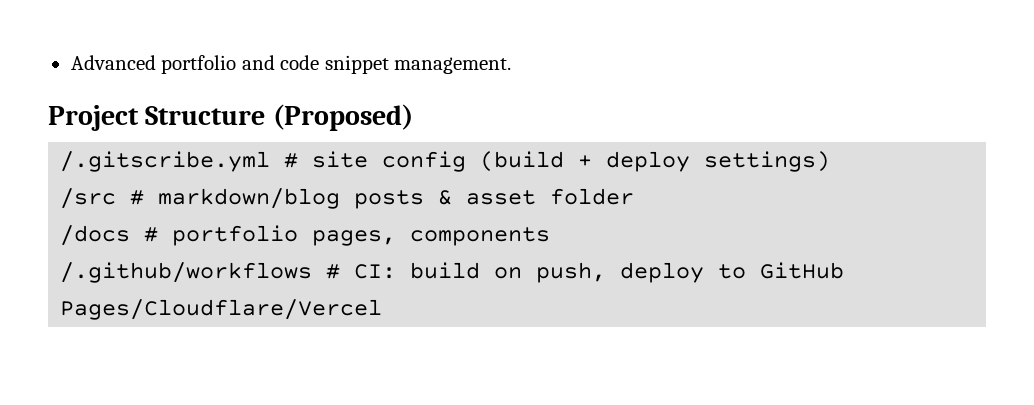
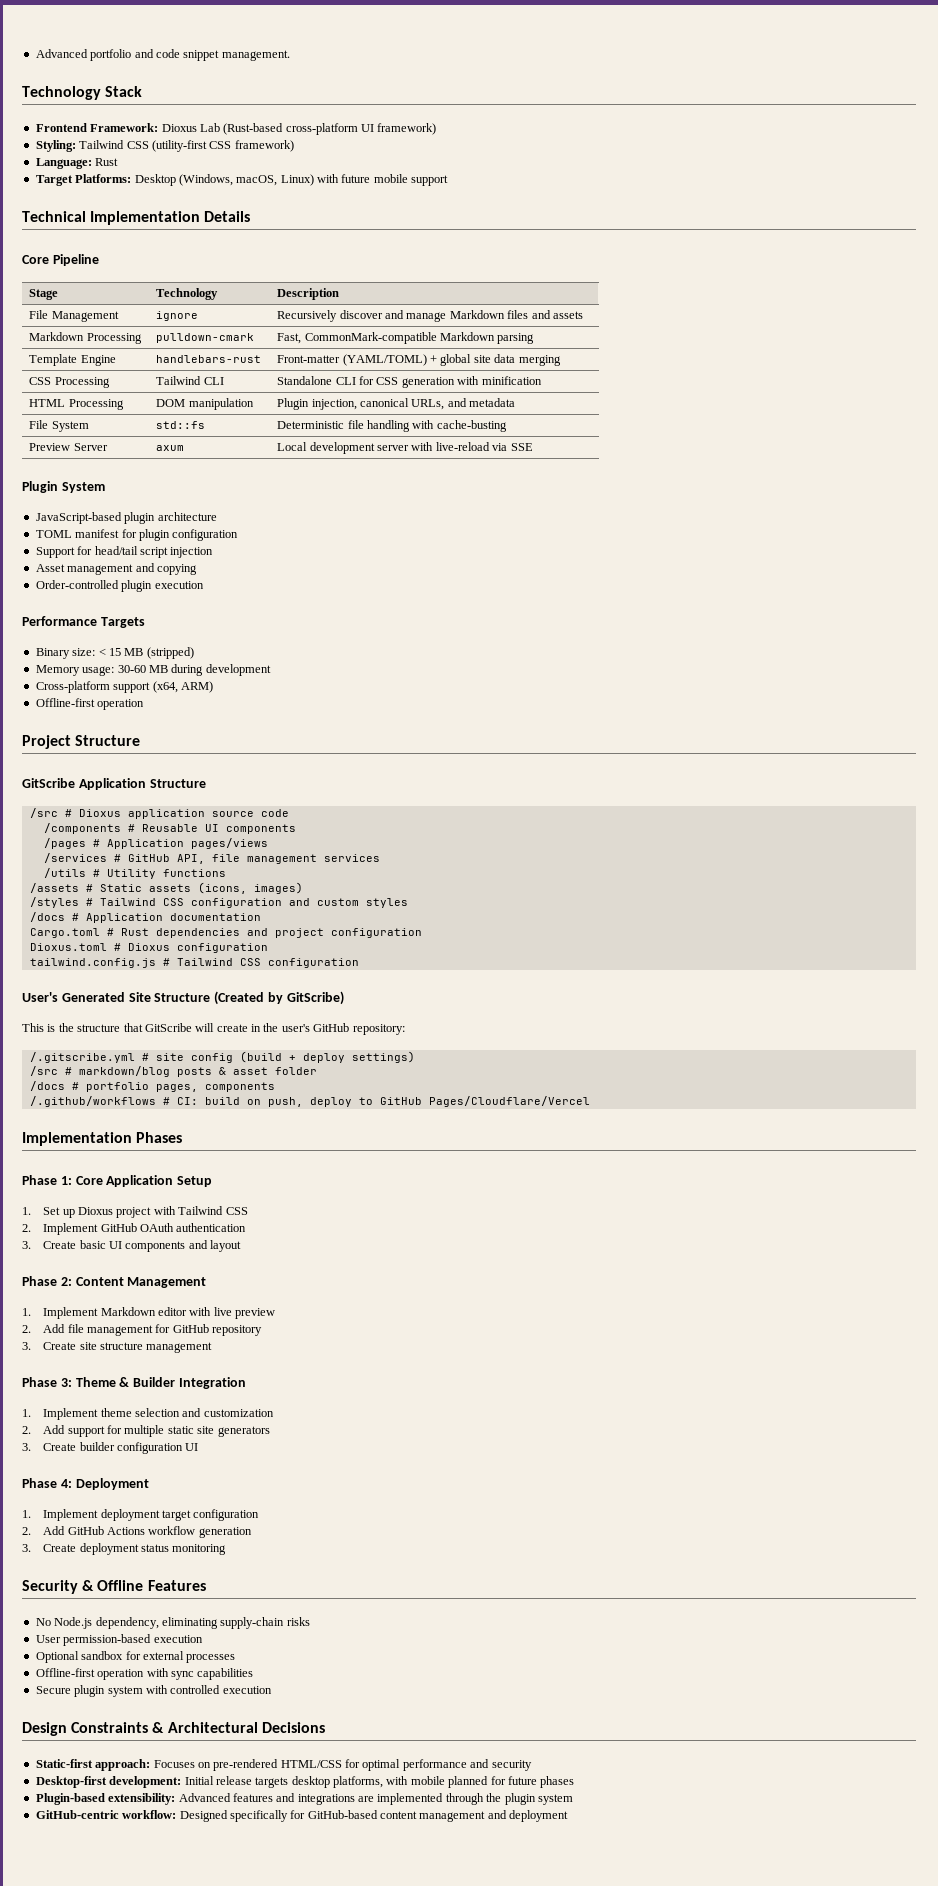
[48,104,413,131] Project Structure (Proposed) -> [22,86,143,100] [35,123,437,135] [35,140,294,152] [35,158,119,169] [35,174,449,186] [22,211,251,225] [22,254,99,266] [29,289,59,300] [156,288,219,300] [277,288,340,300] [29,310,119,322] [156,311,199,321] [277,310,583,322] [29,332,142,344] [156,333,255,343] [277,332,535,344] [29,354,116,366] [156,355,262,363] [277,354,561,366] [29,377,110,388] [156,376,224,385] [277,376,542,388] [29,399,124,410] [156,398,254,410] [277,398,516,410] [29,420,89,432] [156,421,206,429] [277,420,507,432] [29,443,108,451] [156,445,185,451] [277,442,533,454] [22,481,105,493] [35,512,217,524] [35,529,239,541] [35,546,214,558] [35,563,197,575] [35,580,204,592] [22,616,145,628] [35,647,194,659] [35,664,271,676] [35,681,213,693] [35,698,145,710] [22,735,141,749] [22,778,206,790] [29,808,289,819] [43,823,296,834] [43,838,268,849] [43,853,380,864] [43,868,226,879] [29,882,303,894] [29,897,408,908] [29,912,261,923] [29,928,422,938] [29,943,268,953] [29,958,359,968] [22,991,344,1005] [22,1023,405,1035] Technology Stack // Frontend Framework: Dioxus Lab (Rust-based cross-platform UI framework) // Styling: Tailwind CSS (utility-first CSS framework) // Language: Rust // Target Platforms: Desktop (Windows, macOS, Linux) with future mobile support // Technical Implementation Details // Core Pipeline // Stage | Technology | Description // File Management | ignore | Recursively discover and manage Markdown files and assets // Markdown Processing | pulldown-cmark | Fast, CommonMark-compatible Markdown parsing // Template Engine | handlebars-rust | Front-matter (YAML/TOML) + global site data merging // CSS Processing | Tailwind CLI | Standalone CLI for CSS generation with minification // HTML Processing | DOM manipulation | Plugin injection, canonical URLs, and metadata // File System | std::fs | Deterministic file handling with cache-busting // Preview Server | axum | Local development server with live-reload via SSE // Plugin System // JavaScript-based plugin architecture // TOML manifest for plugin configuration // Support for head/tail script injection // Asset management and copying // Order-controlled plugin execution // Performance Targets // Binary size: < 15 MB (stripped) // Memory usage: 30-60 MB during development // Cross-platform support (x64, ARM) // Offline-first operation // Project Structure // GitScribe Application Structure // /src # Dioxus application source code // /components # Reusable UI components // /pages # Application pages/views // /services # GitHub API, file management services // /utils # Utility functions // /assets # Static assets (icons, images) // /styles # Tailwind CSS configuration and custom styles // /docs # Application documentation // Cargo.toml # Rust dependencies and project configuration // Dioxus.toml # Dioxus configuration // tailwind.config.js # Tailwind CSS configuration // User's Generated Site Structure (Created by GitScribe) // This is the structure that GitScribe will create in the user's GitHub repository:
(383, 309) none -> [22,1132,183,1146] [22,1175,213,1187] [22,1206,248,1218] [22,1223,247,1235] [22,1240,242,1252] [22,1276,207,1288] [22,1307,276,1319] [22,1324,263,1336] [22,1342,213,1353] [22,1377,246,1389] [22,1408,274,1420] [22,1425,270,1437] [22,1442,199,1454] [22,1478,149,1490] [22,1509,260,1521] [22,1526,252,1538] [22,1543,227,1555] [22,1580,206,1594] [35,1617,310,1629] [35,1634,203,1646] [35,1651,236,1663] [35,1668,254,1680] [35,1685,272,1697] [22,1722,325,1736] [35,1759,532,1771] [35,1776,575,1788] [35,1793,573,1805] [35,1810,569,1822] // Implementation Phases // Phase 1: Core Application Setup // 1. Set up Dioxus project with Tailwind CSS // 2. Implement GitHub OAuth authentication // 3. Create basic UI components and layout // Phase 2: Content Management // 1. Implement Markdown editor with live preview // 2. Add file management for GitHub repository // 3. Create site structure management // Phase 3: Theme & Builder Integration // 1. Implement theme selection and customization // 2. Add support for multiple static site generators // 3. Create builder configuration UI // Phase 4: Deployment // 1. Implement deployment target configuration // 2. Add GitHub Actions workflow generation // 3. Create deployment status monitoring // Security & Offline Features // No Node.js dependency, eliminating supply-chain risks // User permission-based execution // Optional sandbox for external processes // Offline-first operation with sync capabilities // Secure plugin system with controlled execution // Design Constraints & Architectural Decisions // Static-first approach: Focuses on pre-rendered HTML/CSS for optimal performance and security // Desktop-first development: Initial release targets desktop platforms, with mobile planned for future phases // Plugin-based extensibility: Advanced features and integrations are implemented through the plugin system // GitHub-centric workflow: Designed specifically for GitHub-based content management and deployment

